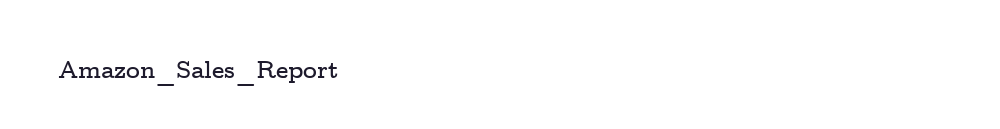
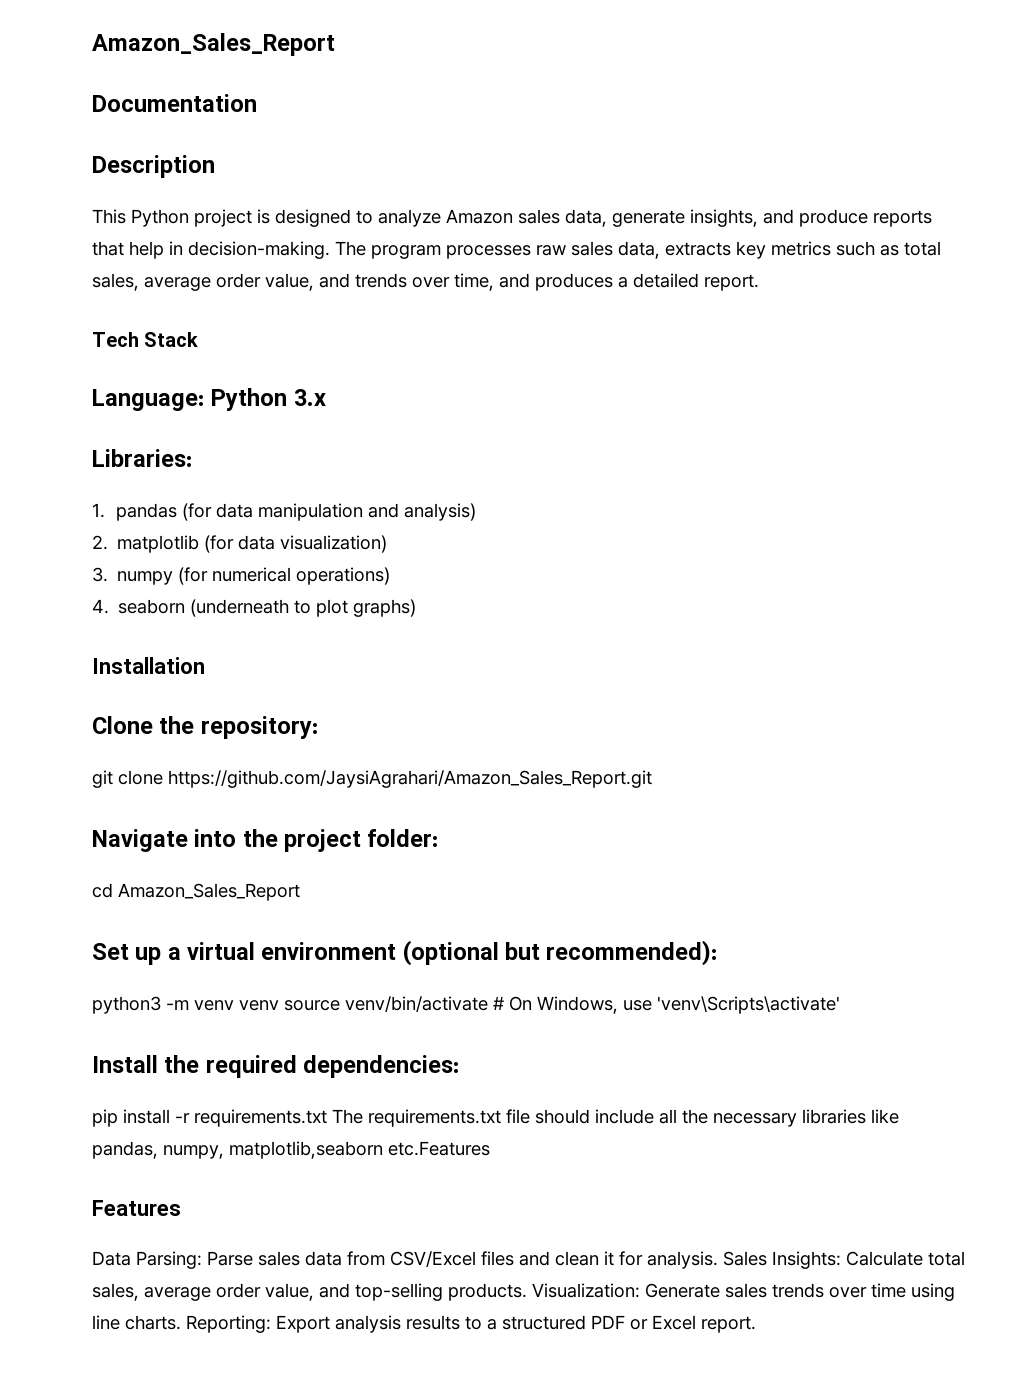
[58,61,339,86] Amazon_Sales_Report -> [92,33,335,56] [92,94,257,112] [92,155,215,178] [92,209,932,227] [92,241,941,259] [92,273,759,291] [92,332,199,347] [92,388,326,411] [92,449,193,467] [92,503,476,521] [92,535,388,553] [92,567,391,585] [92,599,417,617] [92,657,205,674] [92,716,319,739] [92,770,652,788] [92,829,440,852] [92,883,300,901] [92,940,719,966] [92,996,840,1014] [92,1055,461,1078] [92,1109,899,1127] [92,1141,490,1159] [92,1200,181,1216] [92,1251,965,1269] [92,1283,955,1301] [92,1315,756,1333] Amazon_Sales_Report // Documentation // Description // This Python project is designed to analyze Amazon sales data, generate insights, and produce reports that help in decision-making. The program processes raw sales data, extracts key metrics such as total sales, average order value, and trends over time, and produces a detailed report. // Tech Stack // Language: Python 3.x // Libraries: // 1. pandas (for data manipulation and analysis) // 2. matplotlib (for data visualization) // 3. numpy (for numerical operations) // 4. seaborn (underneath to plot graphs) // Installation // Clone the repository: // git clone https://github.com/JaysiAgrahari/Amazon_Sales_Report.git // Navigate into the project folder: // cd Amazon_Sales_Report // Set up a virtual environment (optional but recommended): // python3 -m venv venv source venv/bin/activate # On Windows, use 'venv\Scripts\activate' // Install the required dependencies: // pip install -r requirements.txt The requirements.txt file should include all the necessary libraries like pandas, numpy, matplotlib,seaborn etc.Features // Features // Data Parsing: Parse sales data from CSV/Excel files and clean it for analysis. Sales Insights: Calculate total sales, average order value, and top-selling products. Visualization: Generate sales trends over time using line charts. Reporting: Export analysis results to a structured PDF or Excel report.

